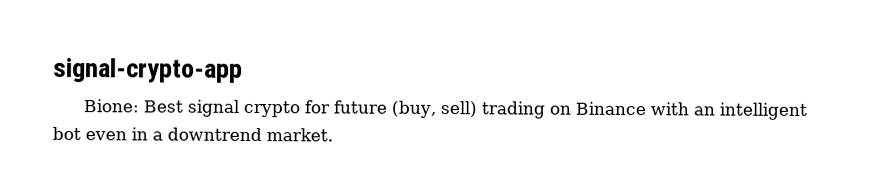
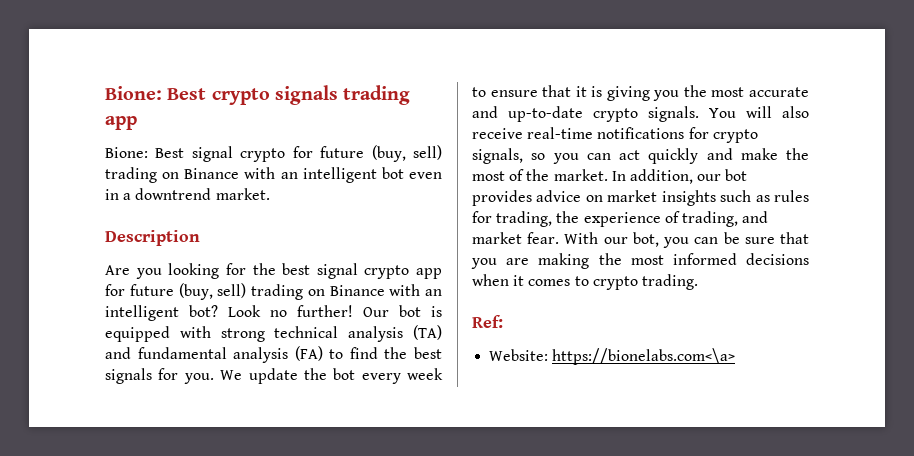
[53,57,243,83] signal-crypto-app -> [105,85,411,105] [105,116,137,130] Bione: Best crypto signals trading app
(333, 135) none -> [105,230,200,246] [105,263,442,279] [105,283,442,300] [105,305,442,321] [105,325,442,342] [105,346,442,363] [105,368,443,384] [472,85,809,101] [472,106,809,122] [472,127,758,143] [472,148,809,164] [472,169,748,184] [472,190,809,206] [472,211,769,227] [472,232,809,248] [471,253,809,269] [472,274,698,290] [472,315,503,328] [489,348,736,365] // Description // Are you looking for the best signal crypto app for future (buy, sell) trading on Binance with an intelligent bot? Look no further! Our bot is equipped with strong technical analysis (TA) and fundamental analysis (FA) to find the best signals for you. We update the bot every week to ensure that it is giving you the most accurate and up-to-date crypto signals. You will also receive real-time notifications for crypto signals, so you can act quickly and make the most of the market. In addition, our bot provides advice on market insights such as rules for trading, the experience of trading, and market fear. With our bot, you can be sure that you are making the most informed decisions when it comes to crypto trading. // Ref: // Website: https://bionelabs.com<\a>

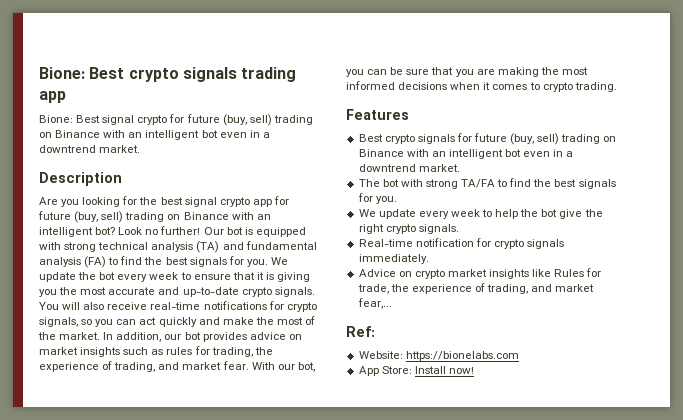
[472,315,503,328] [489,348,736,365] Ref: // Website: https://bionelabs.com<\a> -> [346,109,409,120] [358,133,617,145] [358,149,574,159] [358,164,460,172] [358,178,616,189] [357,193,397,204] [358,209,603,219] [358,224,459,234] [358,238,565,249] [358,254,429,264] [358,268,602,279] [357,283,595,294] [357,298,392,309] [346,326,375,337] [358,351,519,361] [358,366,474,376] Features // Best crypto signals for future (buy, sell) trading on Binance with an intelligent bot even in a downtrend market. // The bot with strong TA/FA to find the best signals for you. // We update every week to help the bot give the right crypto signals. // Real-time notification for crypto signals immediately. // Advice on crypto market insights like Rules for trade, the experience of trading, and market fear,... // Ref: // Website: https://bionelabs.com // App Store: Install now!

